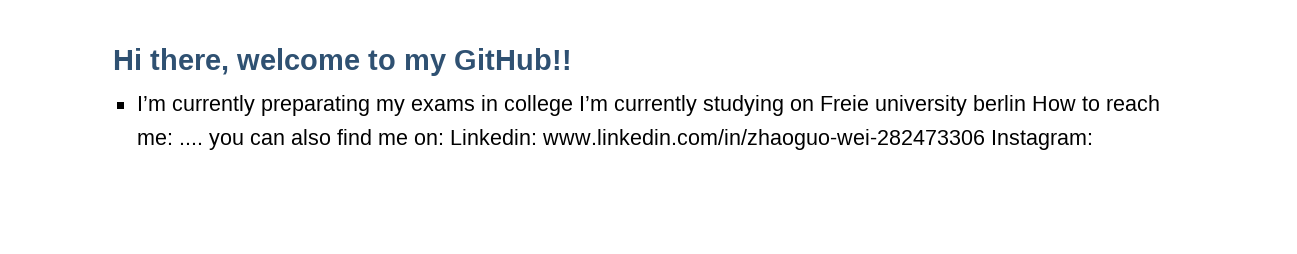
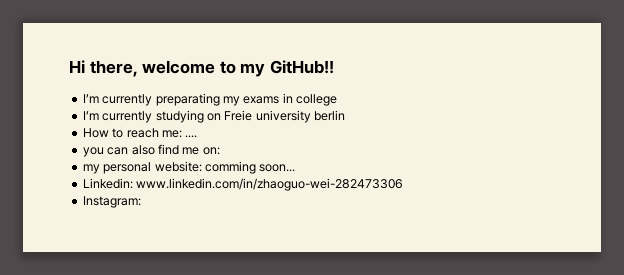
(573, 105) none -> (337, 100) //
(1026, 103) none -> (345, 115) //
(203, 143) none -> (198, 136) //
(444, 139) none -> [82,161,296,174] // my personal website: comming soon... //
(985, 139) none -> (404, 184) //

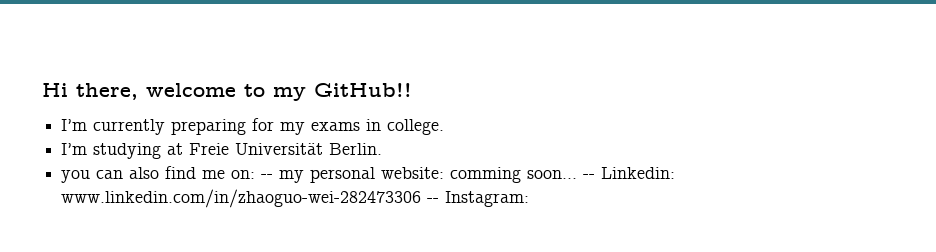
[155,93,220,106] preparating -> [171,118,275,135] preparing for
[296,94,337,106] [82,110,345,123] [82,128,198,138] college // I’m currently studying on Freie university berlin // How to reach me: .... -> [387,119,445,135] [61,143,383,159] college. // I’m studying at Freie Universität Berlin.
(220, 151) // -> [261,174,274,179] --
(296, 168) // -> [583,174,596,179] --
(404, 184) // -> [427,198,440,203] --

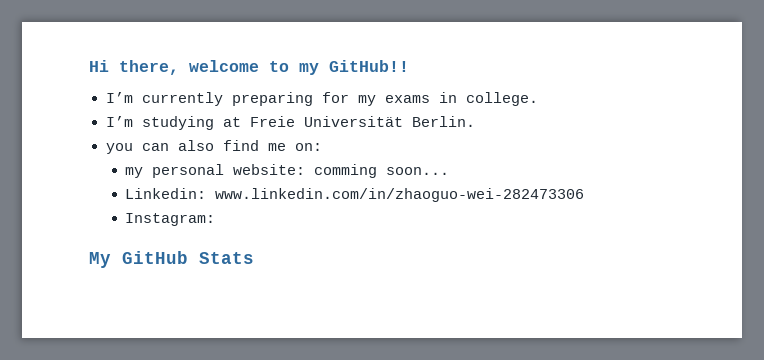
[261,174,274,179] -- -> (322, 147) //
[583,174,596,179] -- -> (450, 171) //
[427,198,440,203] -- -> (585, 195) //
(530, 199) none -> [89,251,254,268] // My GitHub Stats

